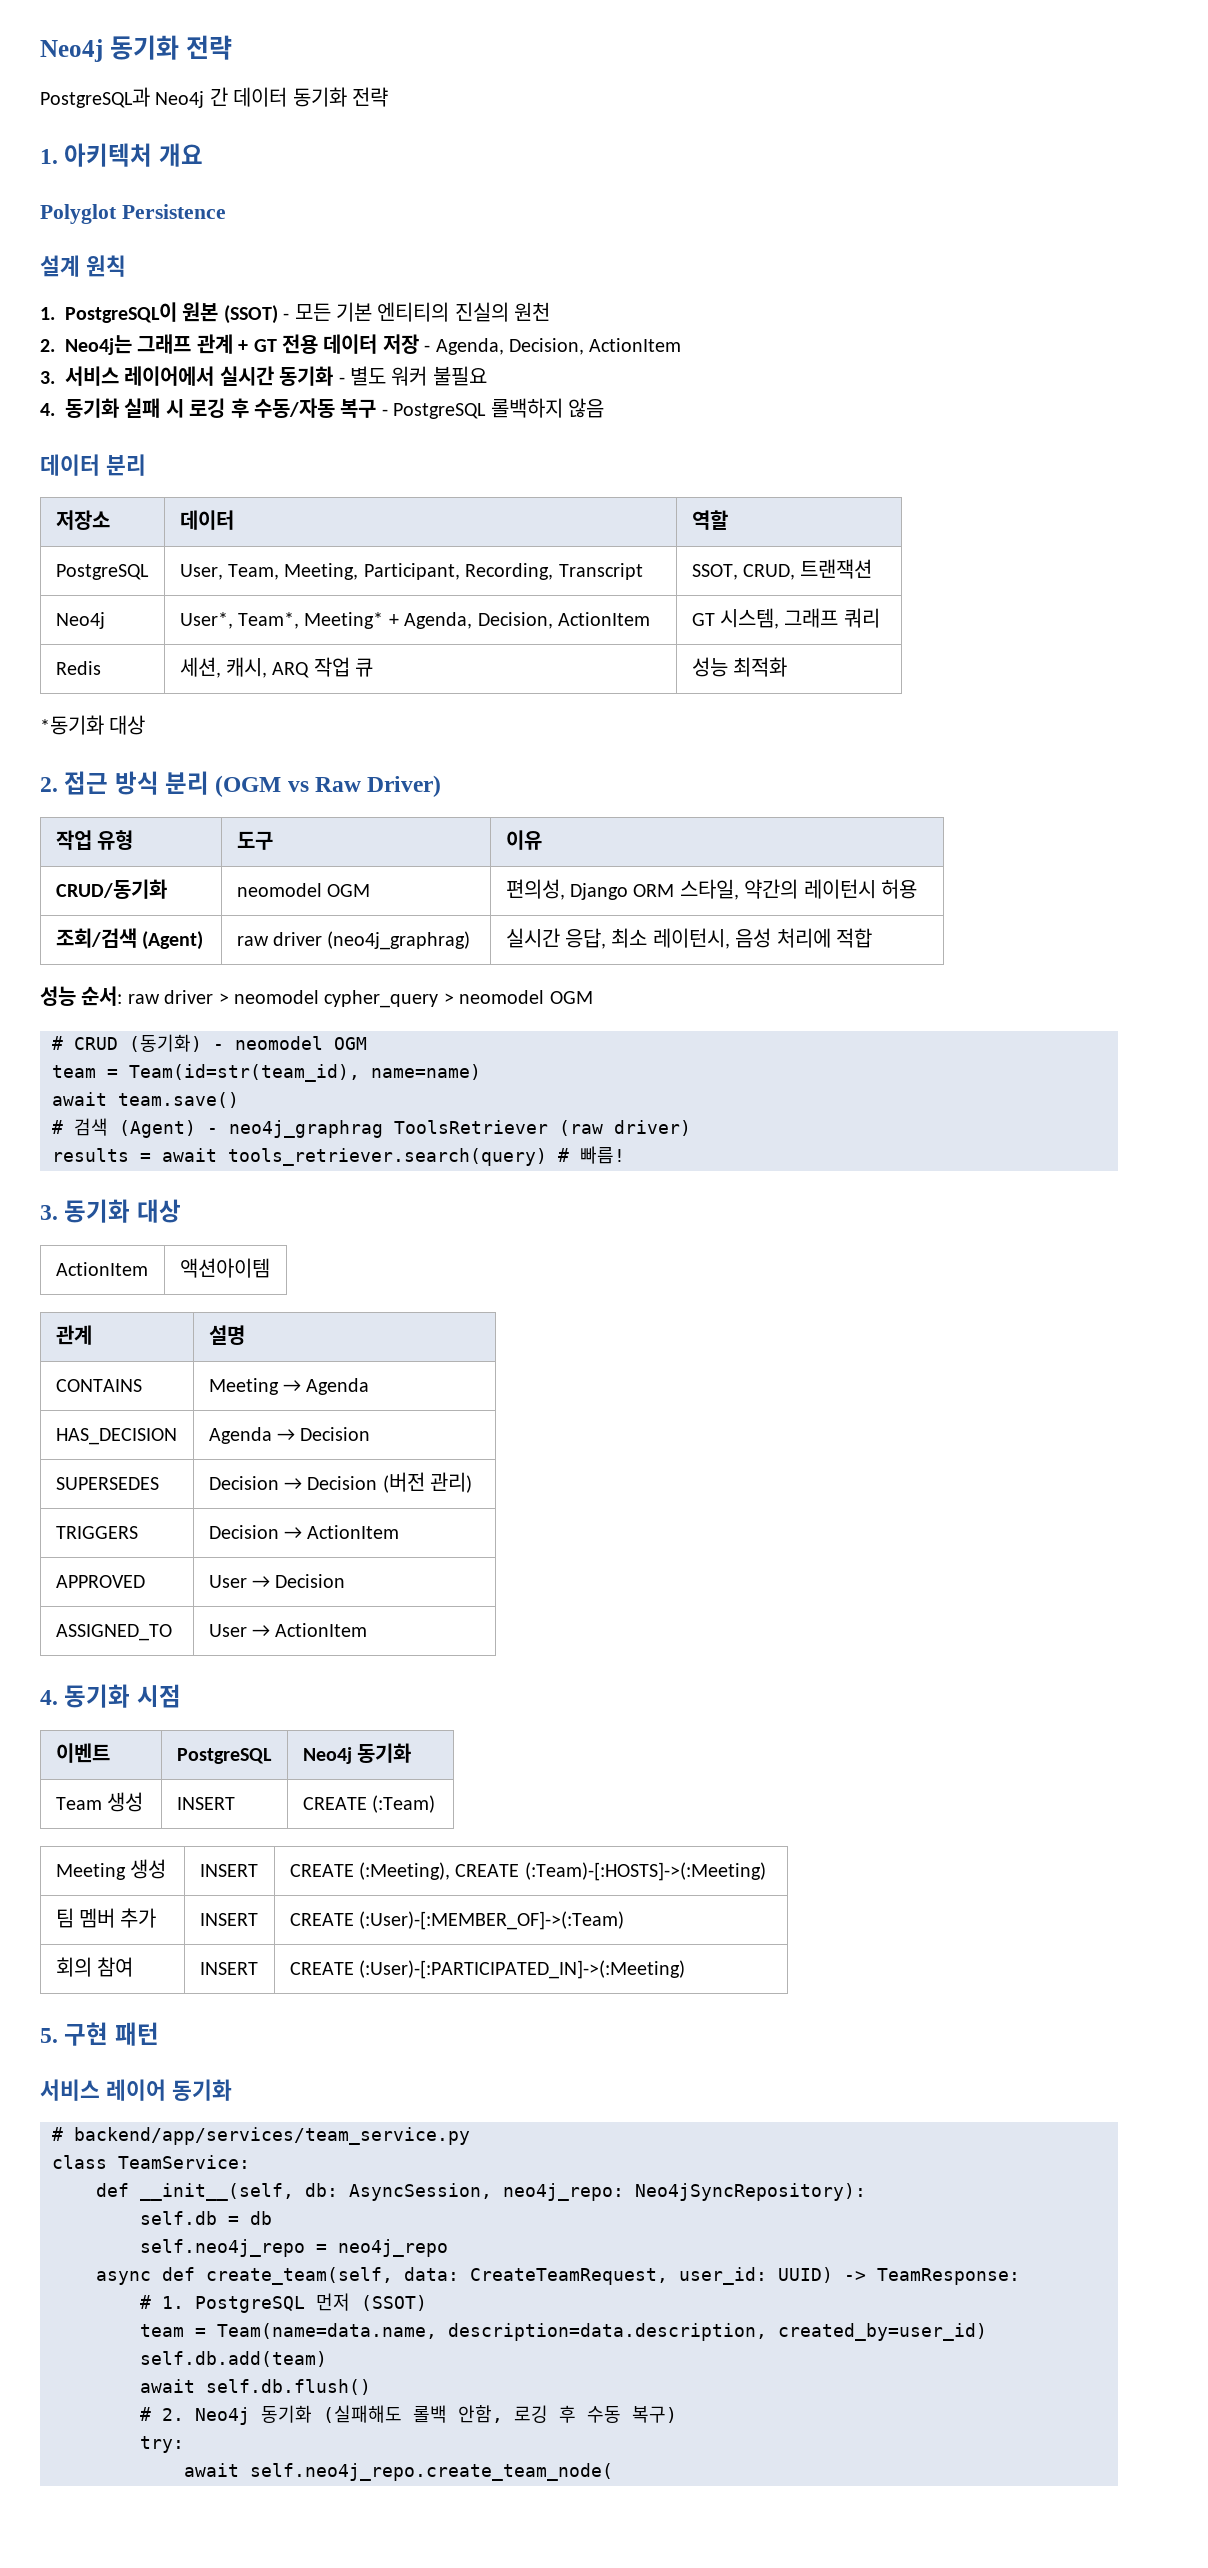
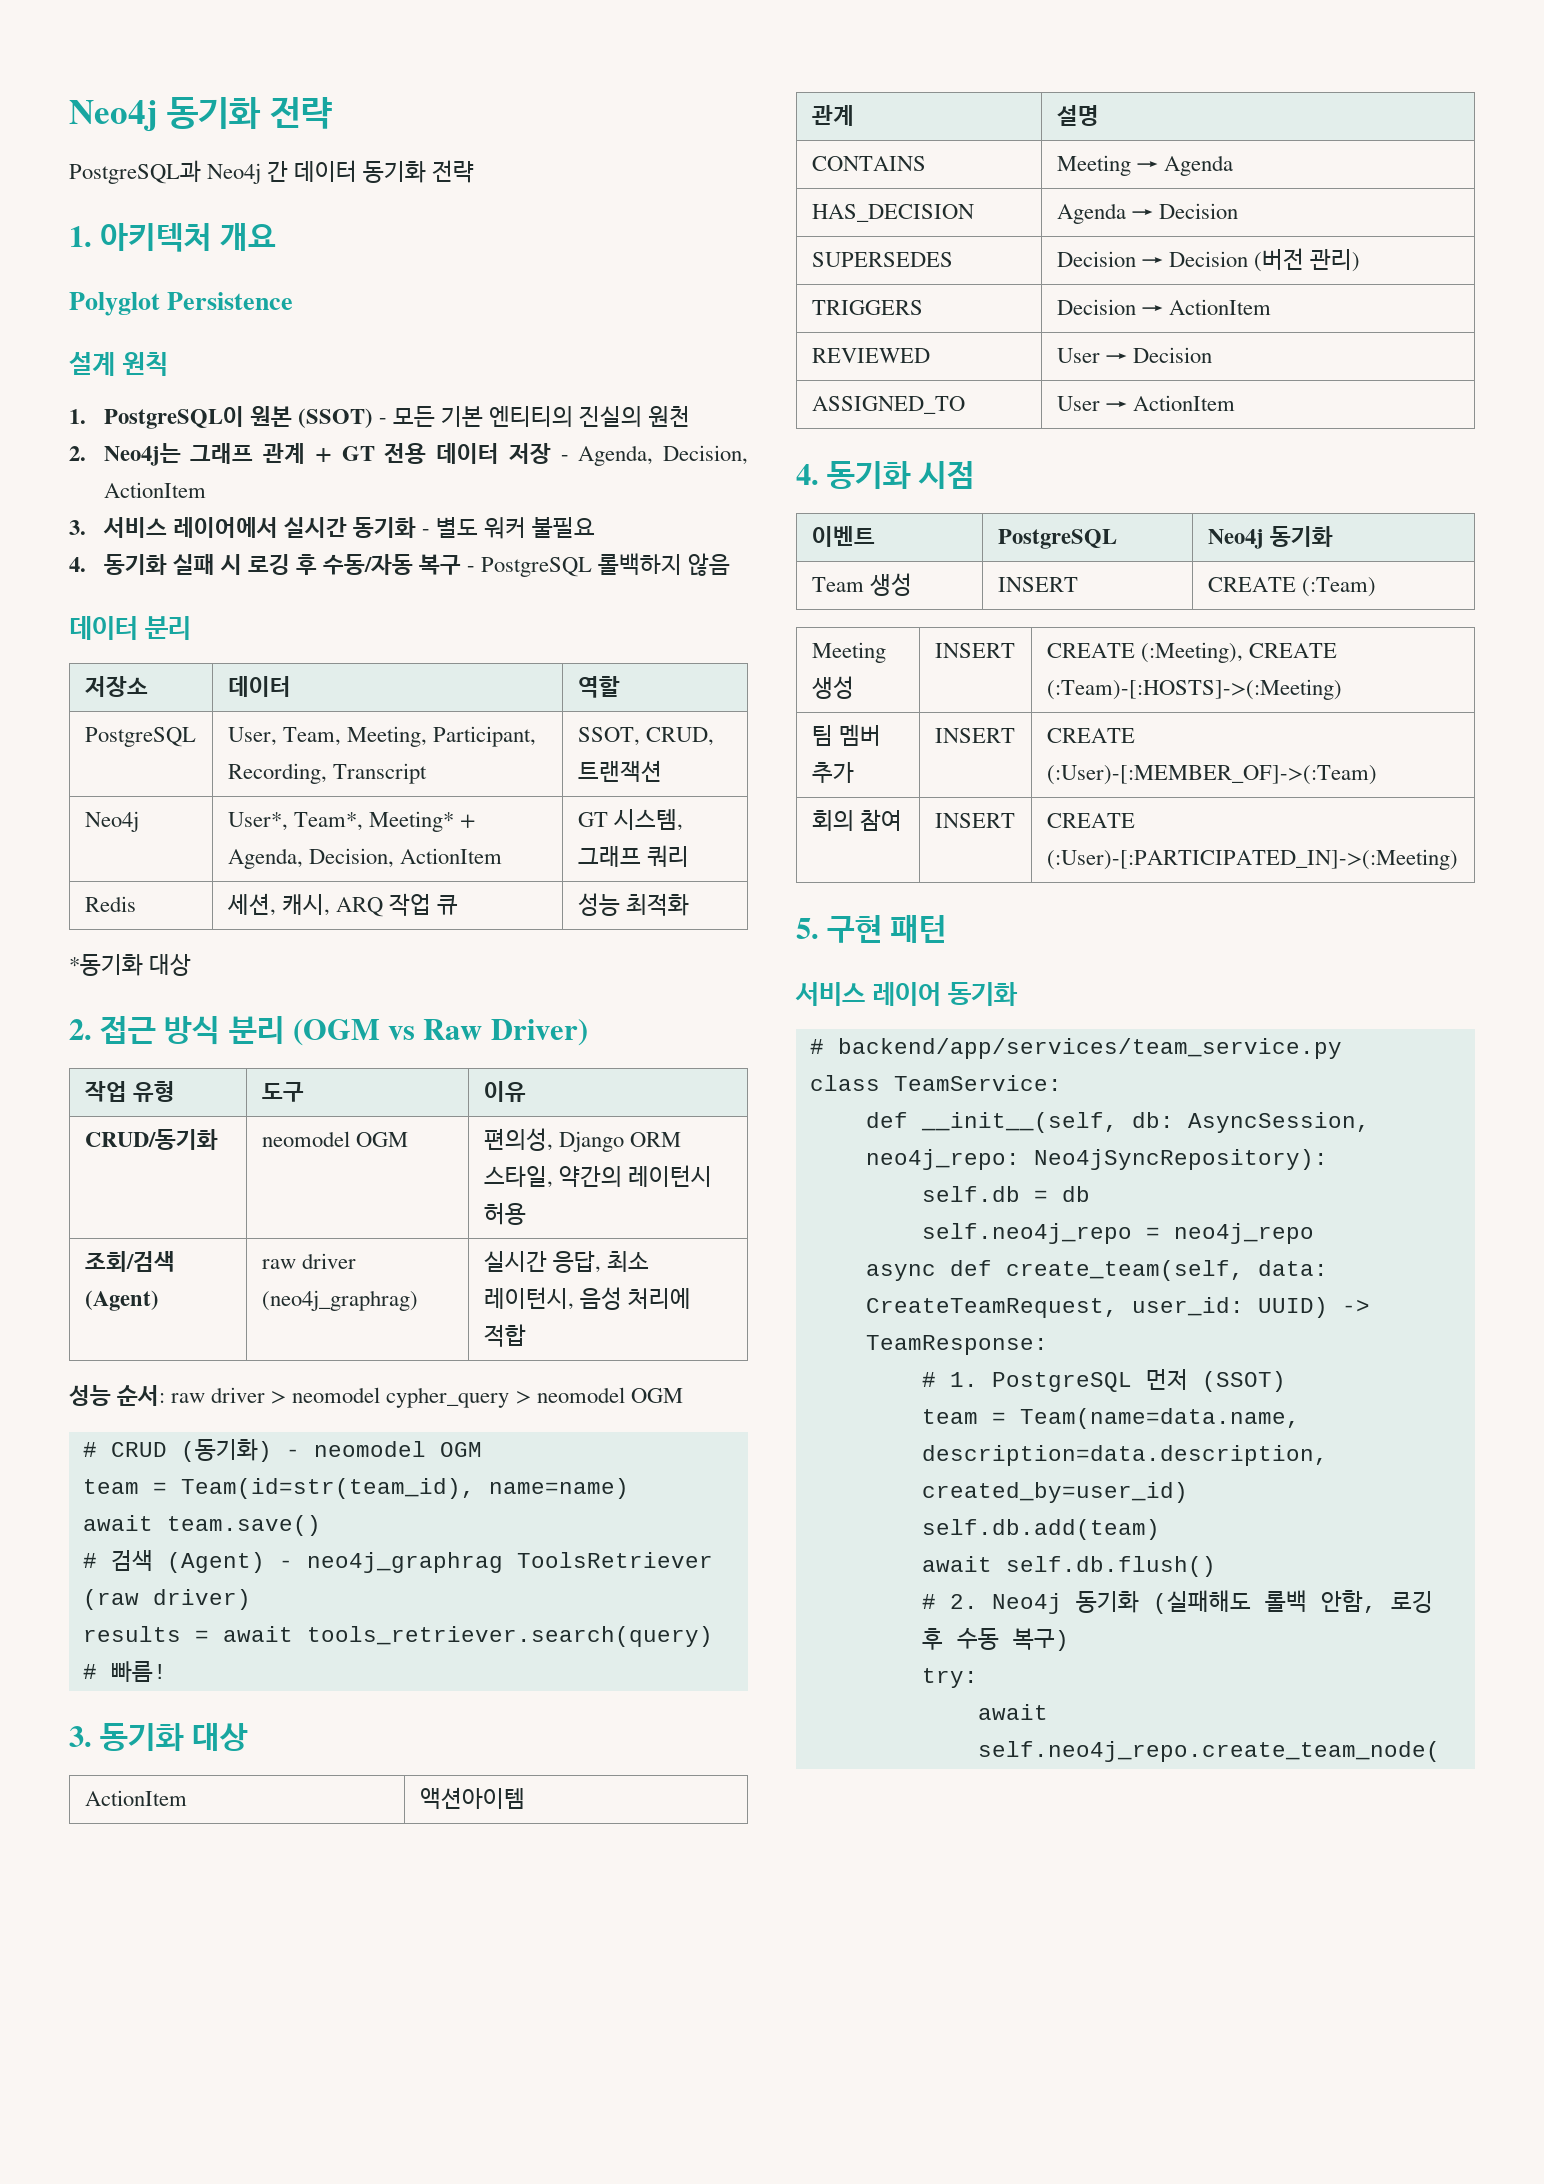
[55,1575,145,1588] APPROVED -> [811,348,930,363] REVIEWED

